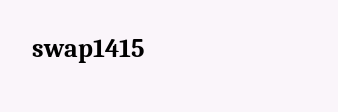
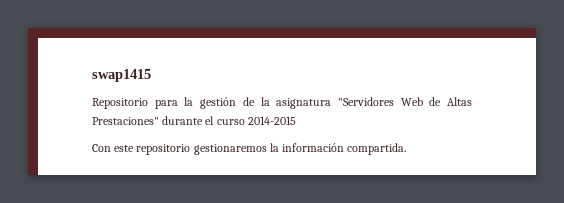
(145, 51) none -> [92,97,472,109] [92,116,296,125] [92,143,407,155] // Repositorio para la gestión de la asignatura "Servidores Web de Altas Prestaciones" durante el curso 2014-2015 // Con este repositorio gestionaremos la información compartida.

